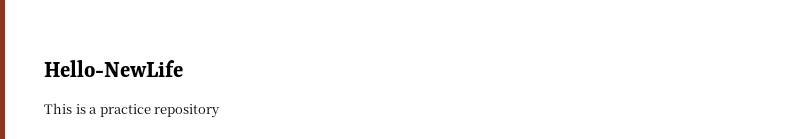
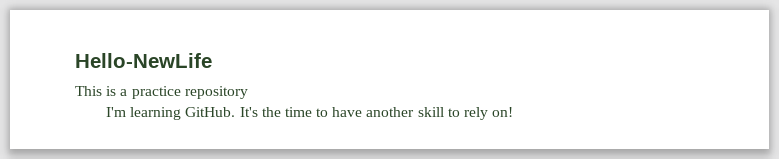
(221, 111) none -> [105,107,514,120] // I'm learning GitHub. It's the time to have another skill to rely on!

